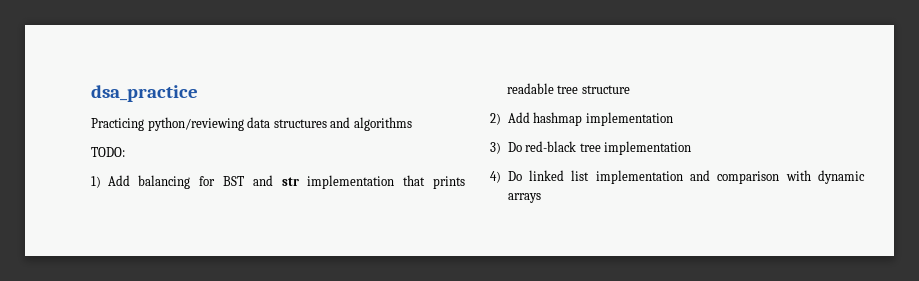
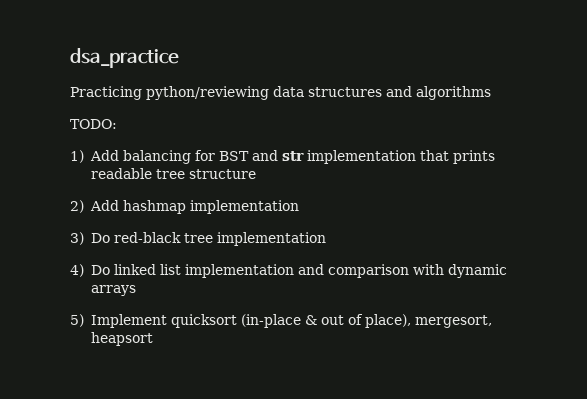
(541, 198) none -> [70,314,492,328] [90,332,153,346] // 5) Implement quicksort (in-place & out of place), mergesort, heapsort

